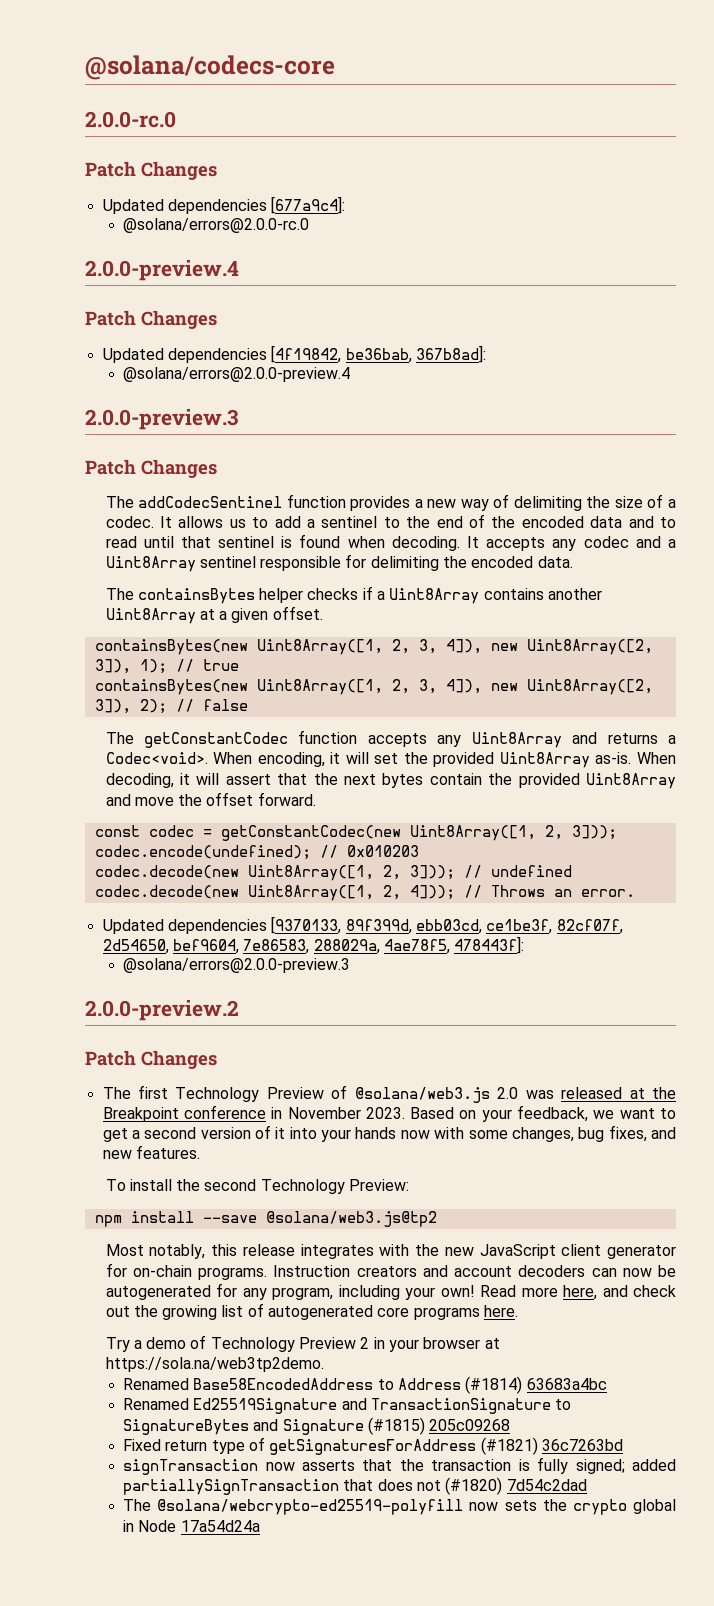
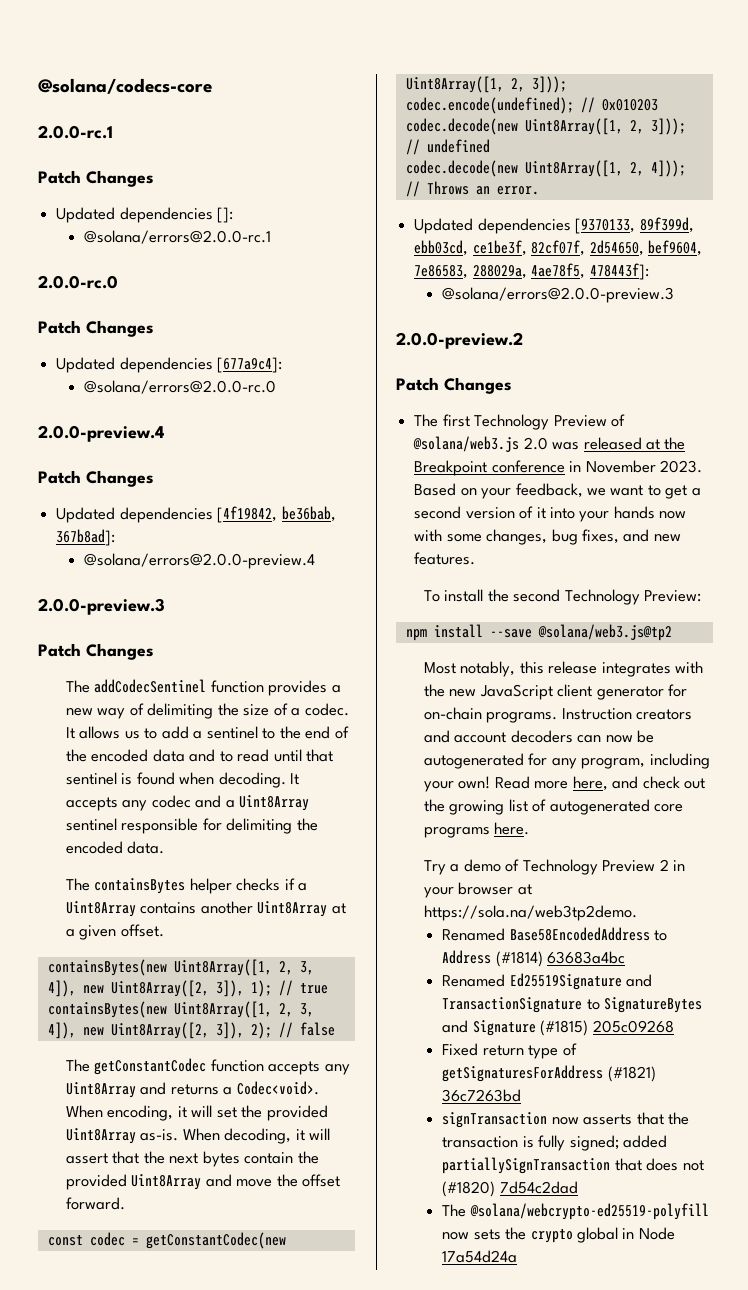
(335, 67) none -> [38,125,113,139] [38,170,154,187] [56,207,234,223] [84,230,272,244] // 2.0.0-rc.1 // Patch Changes // Updated dependencies []: // @solana/errors@2.0.0-rc.1

